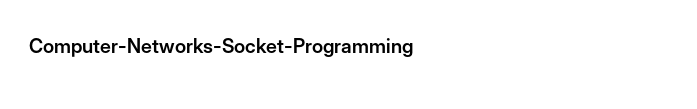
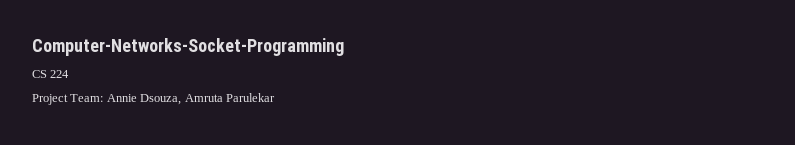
(413, 47) none -> [32,70,70,78] [32,93,275,105] // CS 224 // Project Team: Annie Dsouza, Amruta Parulekar

